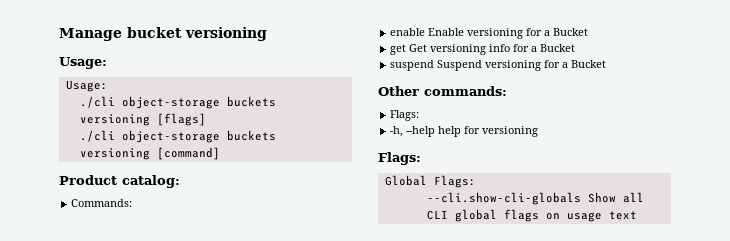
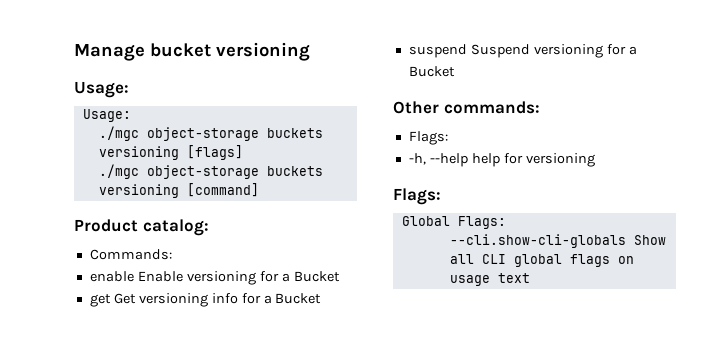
[79,96,115,108] ./cli -> [98,126,139,141] ./mgc
[79,130,115,142] ./cli -> [98,164,139,179] ./mgc

